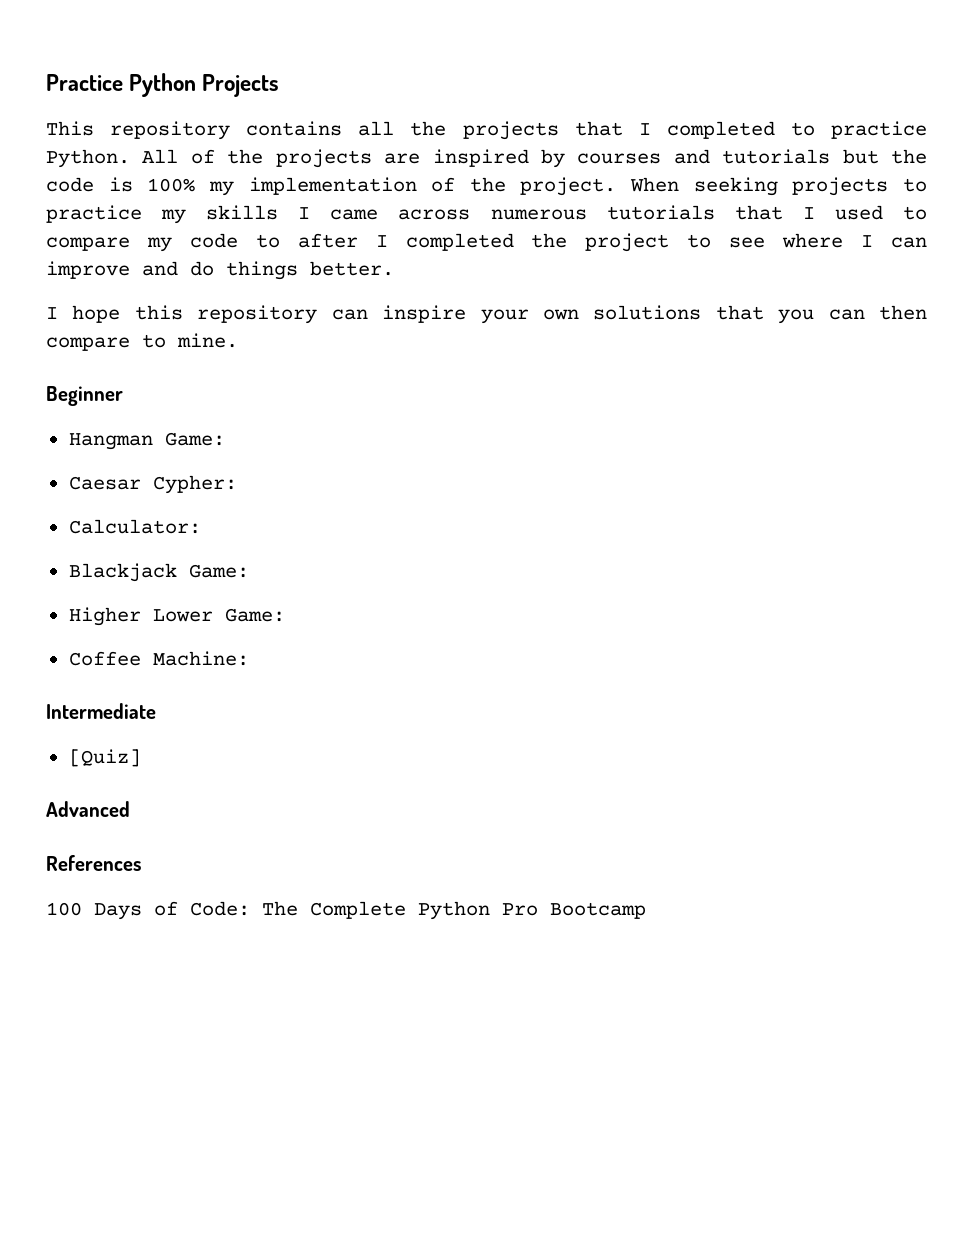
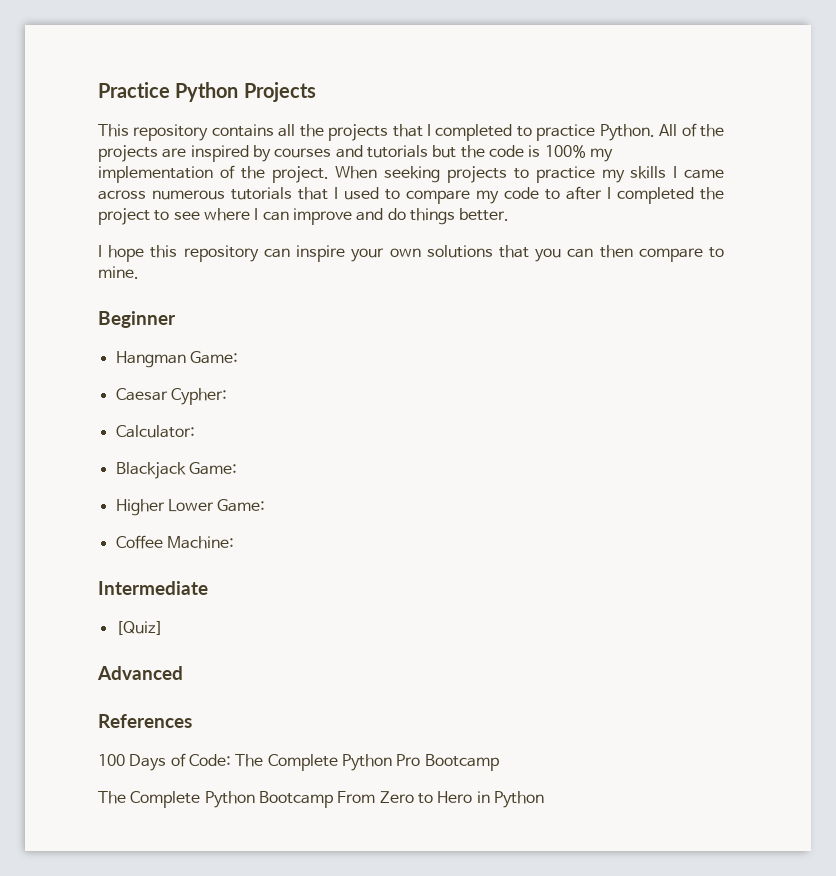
(646, 910) none -> [98,791,544,808] // The Complete Python Bootcamp From Zero to Hero in Python

